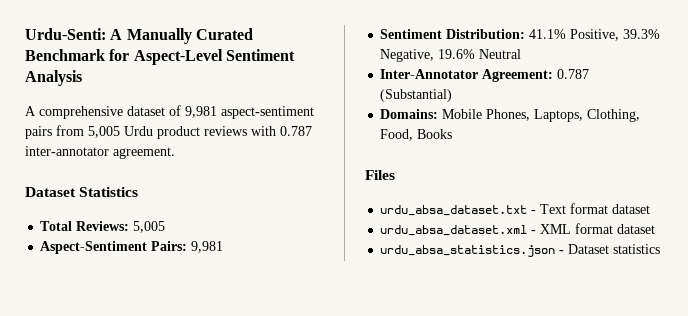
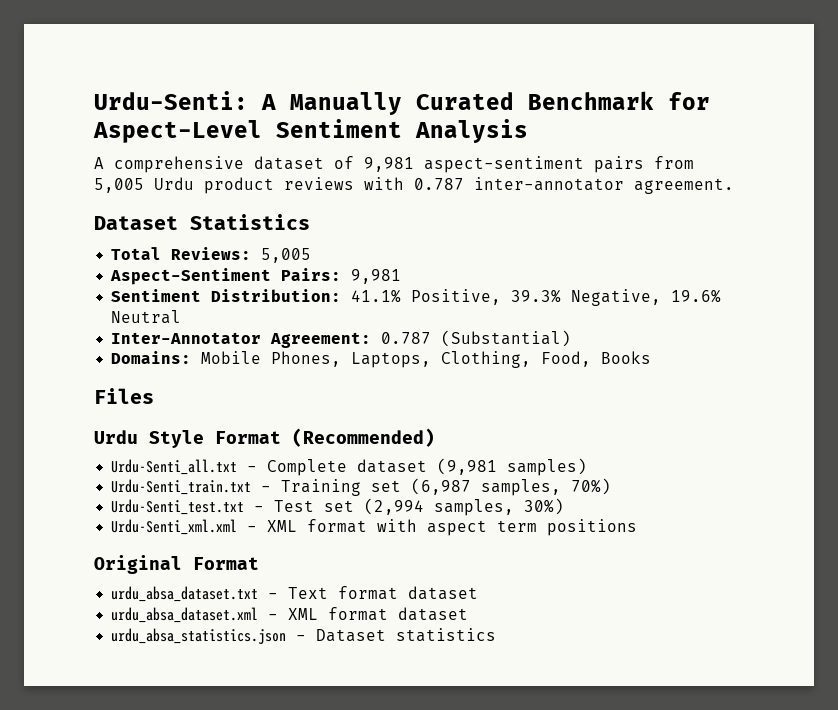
(395, 175) none -> [94,428,435,448] [111,458,588,476] [111,478,612,496] [111,498,565,516] [111,519,638,536] [94,555,259,574] // Urdu Style Format (Recommended) // Urdu-Senti_all.txt - Complete dataset (9,981 samples) // Urdu-Senti_train.txt - Training set (6,987 samples, 70%) // Urdu-Senti_test.txt - Test set (2,994 samples, 30%) // Urdu-Senti_xml.xml - XML format with aspect term positions // Original Format

